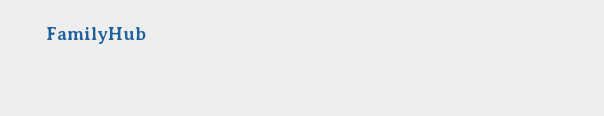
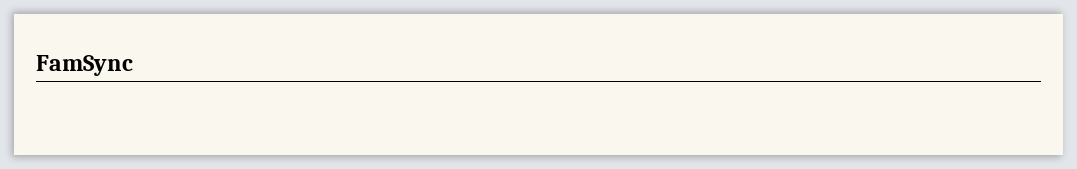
[46,27,146,44] FamilyHub -> [36,55,133,76] FamSync

